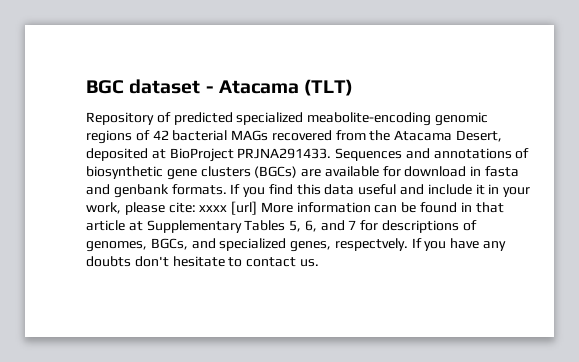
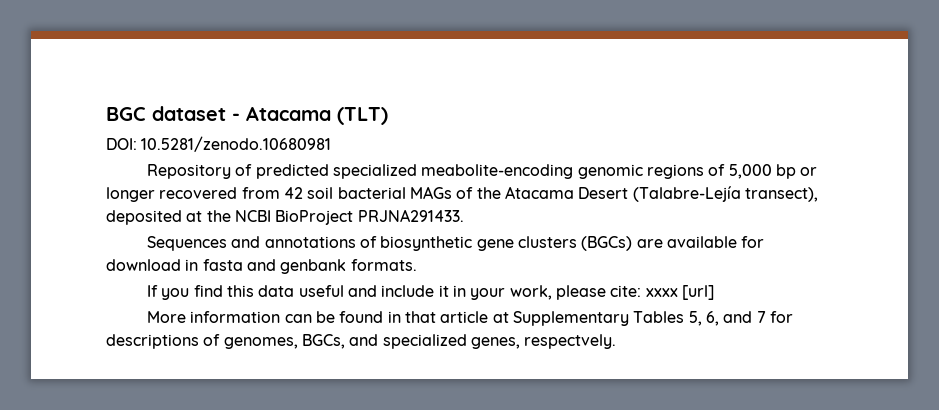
(354, 87) none -> [106,136,332,152] // DOI: 10.5281/zenodo.10680981
[152,130,503,142] [86,148,166,161] 42 bacterial MAGs recovered from the Atacama Desert, deposited at -> [728,164,818,179] [106,186,818,202] [106,210,271,225] 5,000 bp or longer recovered from 42 soil bacterial MAGs of the Atacama Desert (Talabre-Lejía transect), deposited at the NCBI
(332, 153) none -> (464, 215) //
(227, 189) none -> (417, 265) //
(258, 208) none -> (714, 292) //
[411,238,507,251] [86,256,319,267] If you have any doubts don't hesitate to contact us. -> (617, 341) none

